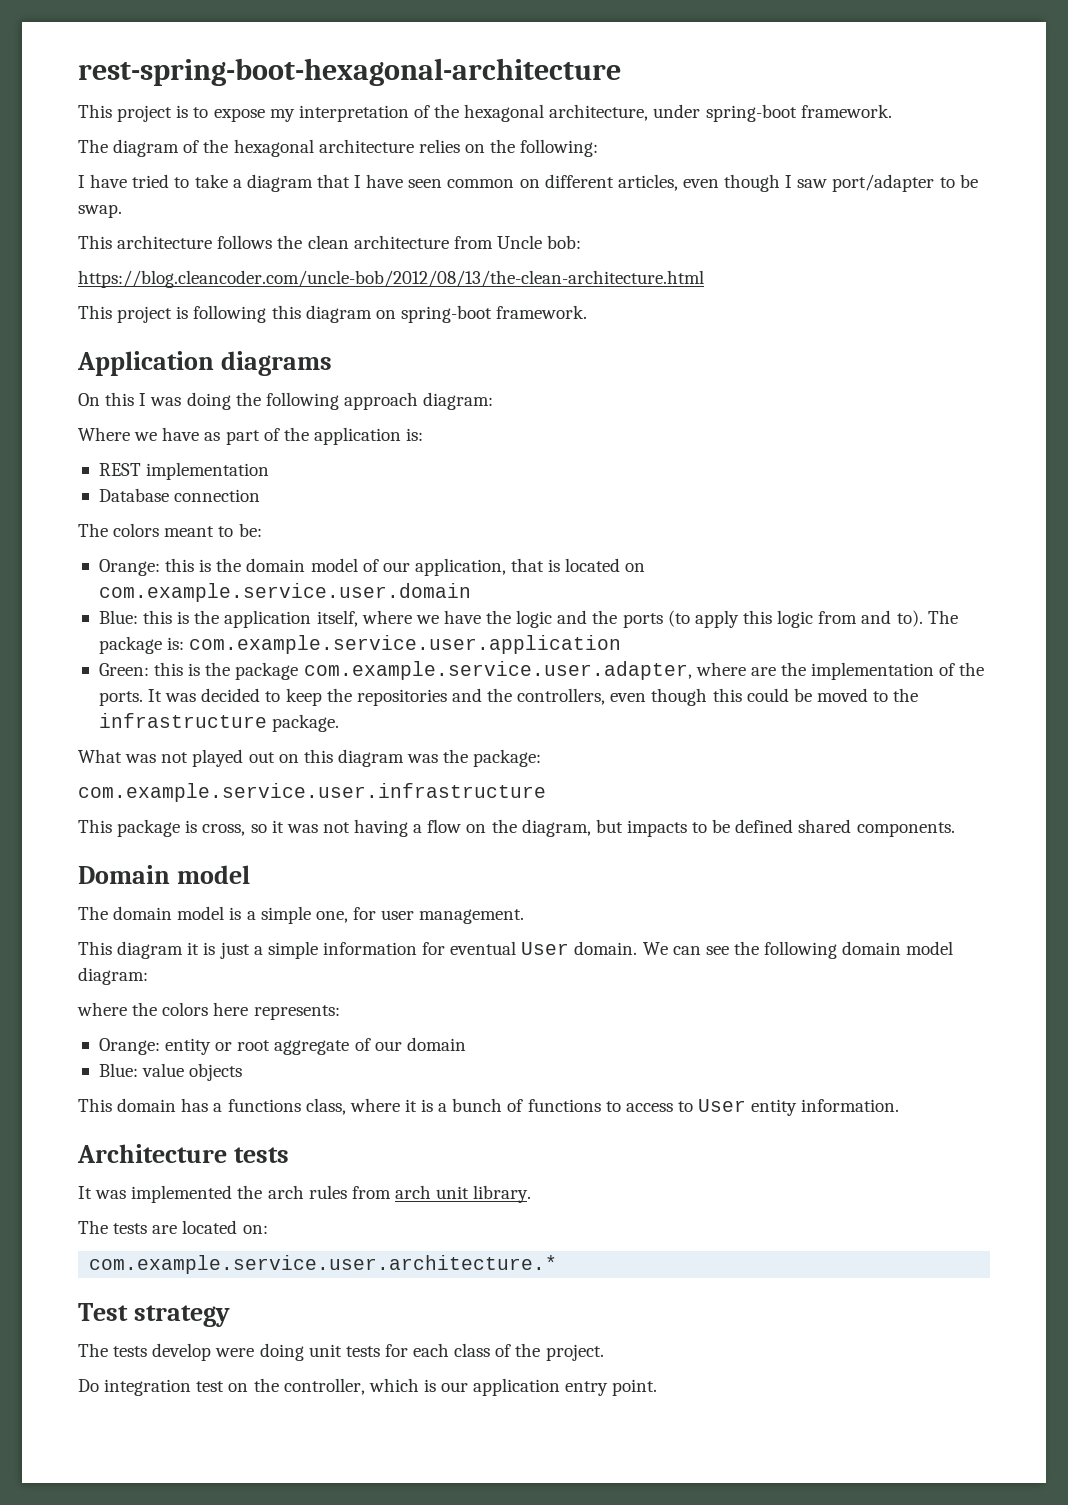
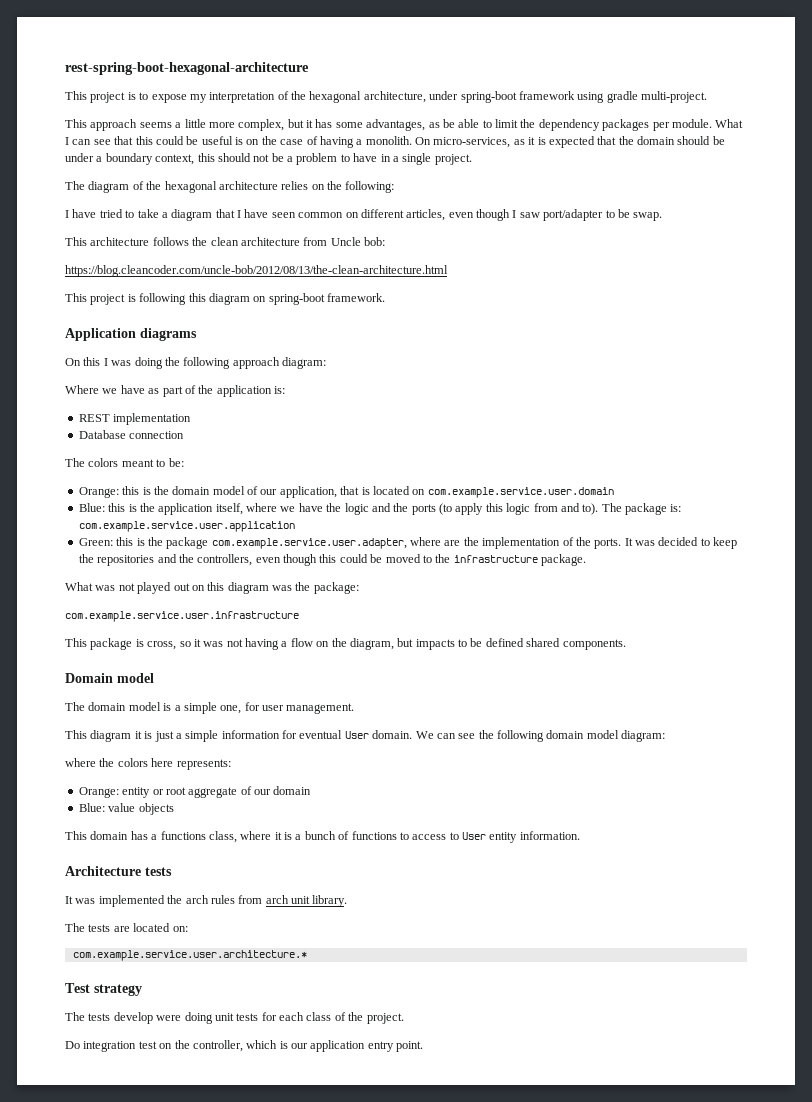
[800,104,892,118] framework. -> [518,91,707,103] [65,119,744,131] [65,136,725,148] [65,153,472,165] framework using gradle multi-project. // This approach seems a little more complex, but it has some advantages, as be able to limit the dependency packages per module. What I can see that this could be useful is on the case of having a monolith. On micro-services, as it is expected that the domain should be under a boundary context, this should not be a problem to have in a single project.

